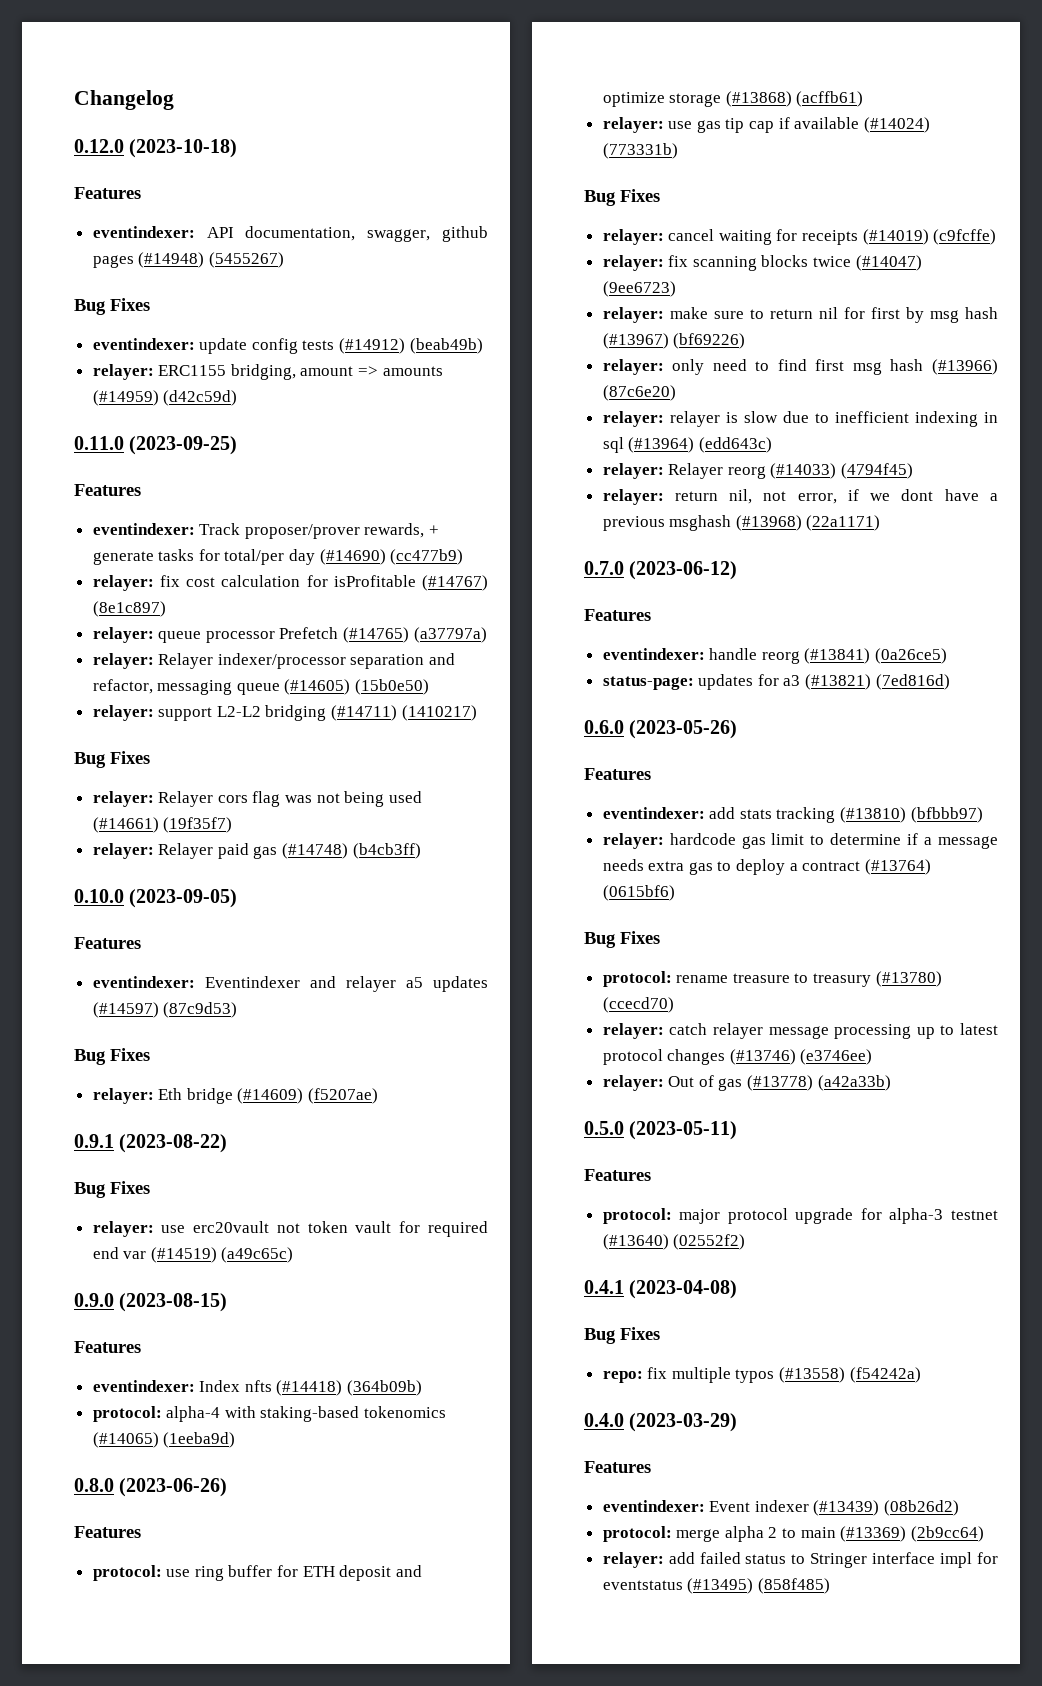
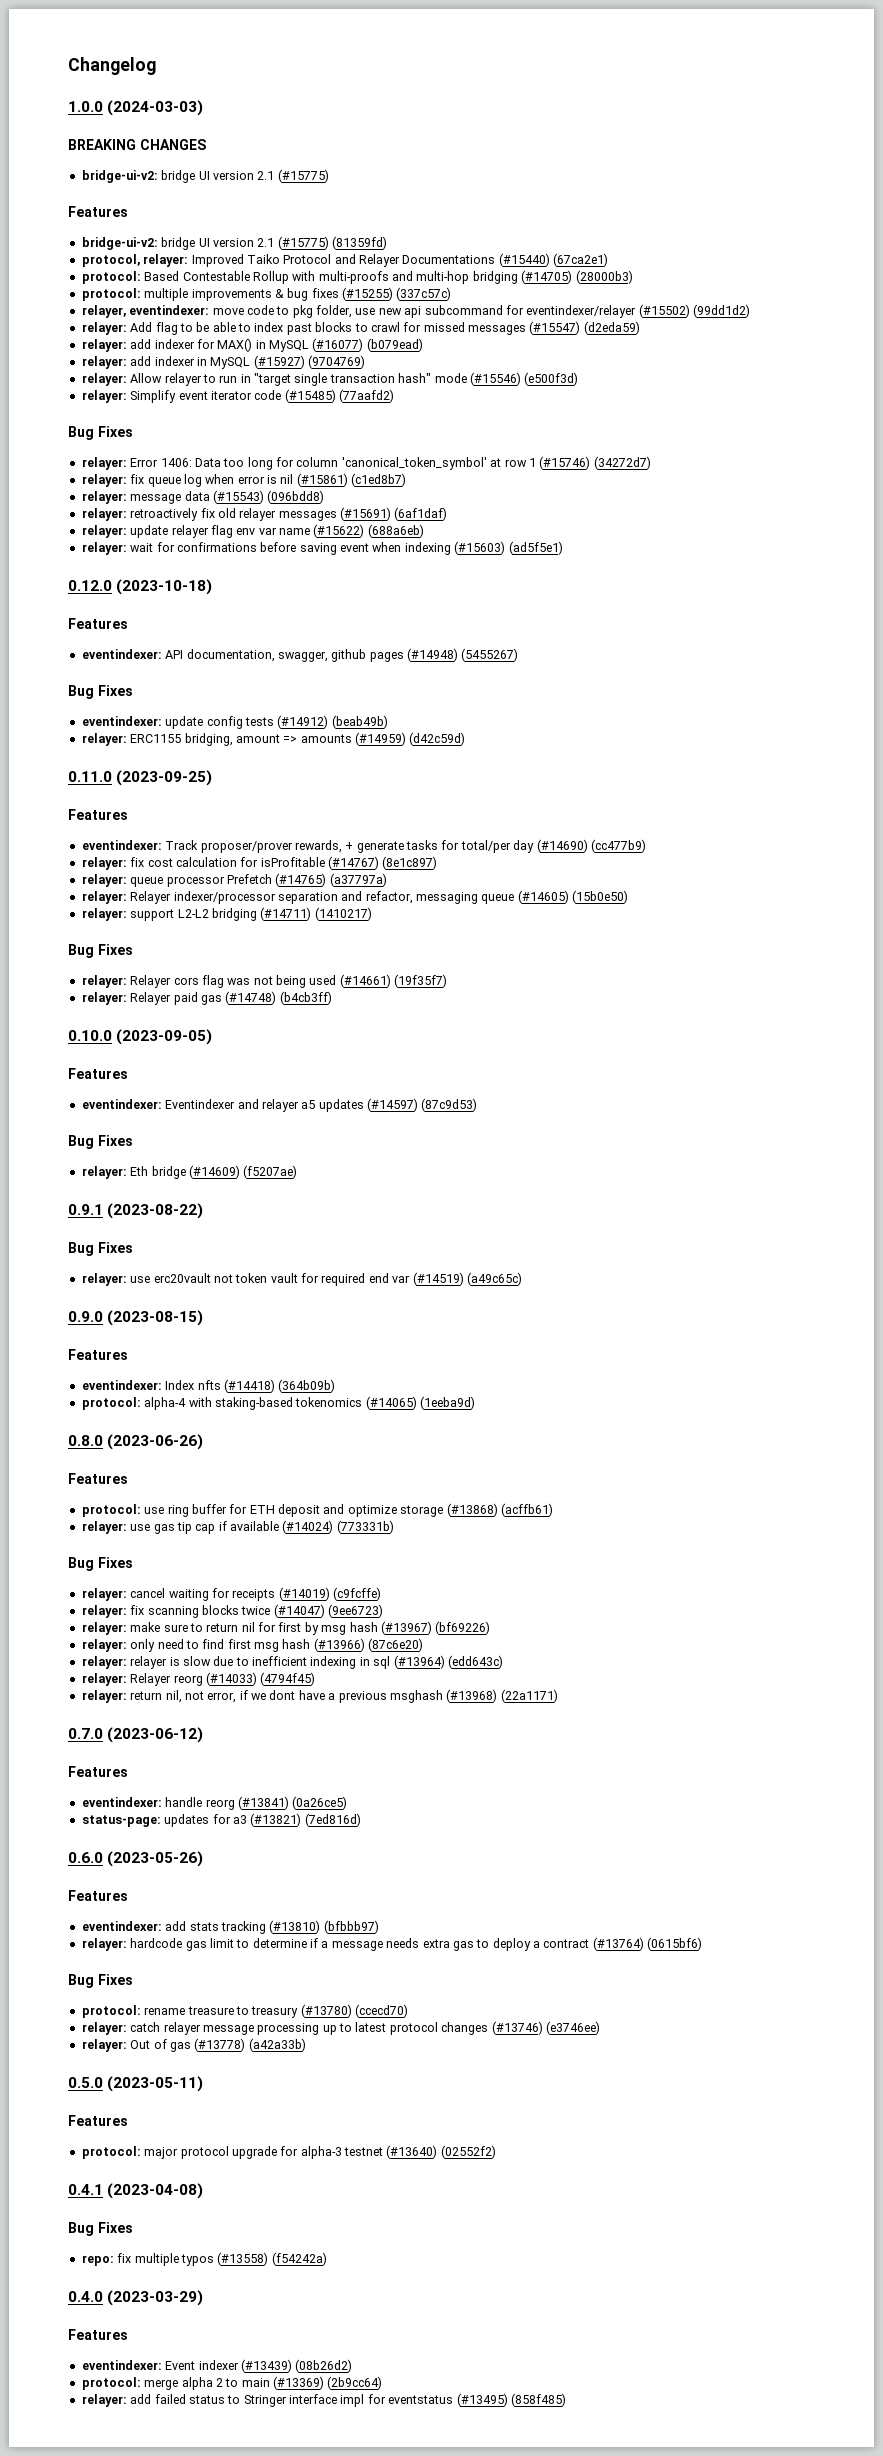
(174, 100) none -> [68,100,204,116] [68,139,206,150] [81,169,329,183] [68,206,128,217] [81,236,387,250] [81,253,609,267] [81,270,633,284] [81,287,452,301] [81,304,750,318] [81,321,640,335] [81,338,423,352] [81,355,365,369] [81,372,579,386] [81,389,394,403] [68,426,133,440] [81,456,651,470] [81,473,407,487] [81,490,325,504] [81,507,448,521] [81,524,424,538] [81,541,563,555] // 1.0.0 (2024-03-03) // BREAKING CHANGES // bridge-ui-v2: bridge UI version 2.1 (#15775) // Features // bridge-ui-v2: bridge UI version 2.1 (#15775) (81359fd) // protocol, relayer: Improved Taiko Protocol and Relayer Documentations (#15440) (67ca2e1) // protocol: Based Contestable Rollup with multi-proofs and multi-hop bridging (#14705) (28000b3) // protocol: multiple improvements & bug fixes (#15255) (337c57c) // relayer, eventindexer: move code to pkg folder, use new api subcommand for eventindexer/relayer (#15502) (99dd1d2) // relayer: Add flag to be able to index past blocks to crawl for missed messages (#15547) (d2eda59) // relayer: add indexer for MAX() in MySQL (#16077) (b079ead) // relayer: add indexer in MySQL (#15927) (9704769) // relayer: Allow relayer to run in "target single transaction hash" mode (#15546) (e500f3d) // relayer: Simplify event iterator code (#15485) (77aafd2) // Bug Fixes // relayer: Error 1406: Data too long for column 'canonical_token_symbol' at row 1 (#15746) (34272d7) // relayer: fix queue log when error is nil (#15861) (c1ed8b7) // relayer: message data (#15543) (096bdd8) // relayer: retroactively fix old relayer messages (#15691) (6af1daf) // relayer: update relayer flag env var name (#15622) (688a6eb) // relayer: wait for confirmations before saving event when indexing (#15603) (ad5f5e1)

